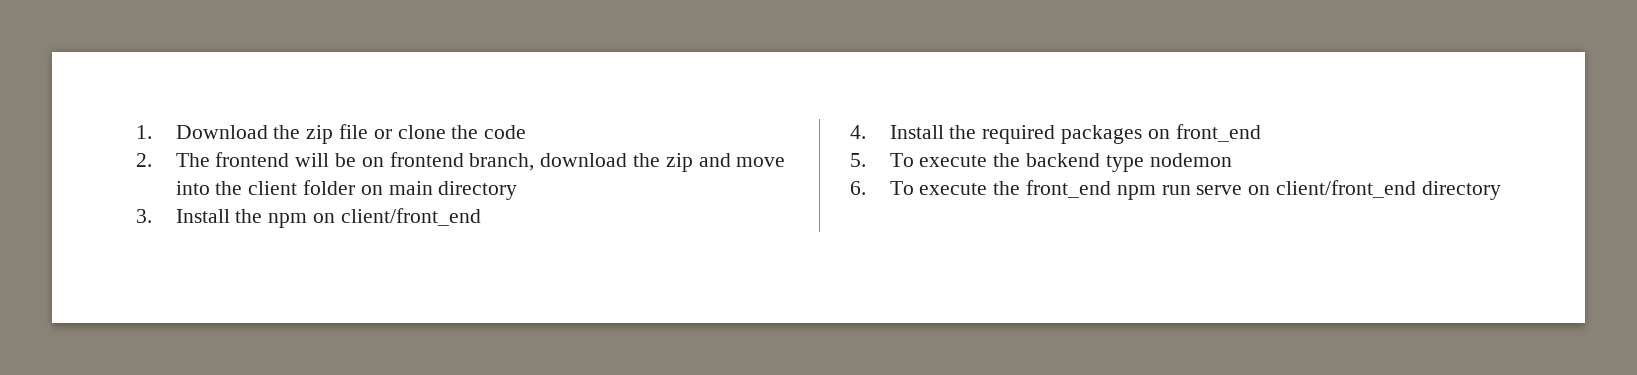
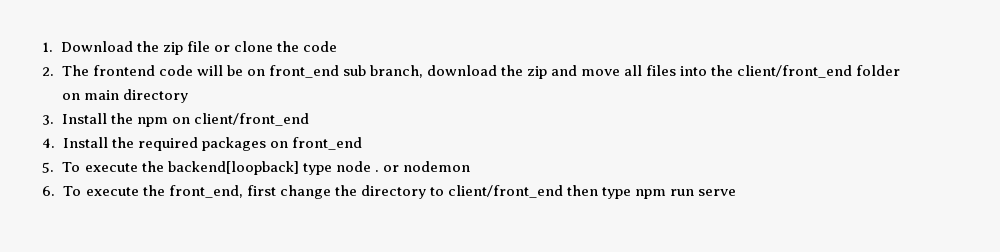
(290, 159) none -> [158,65,193,76] code
[389,152,464,167] frontend -> [268,65,366,78] front_end sub
(786, 162) none -> [624,65,677,76] all files
[248,181,298,195] client -> [737,65,853,78] client/front_end
[1025,153,1144,172] backend type -> [167,161,399,175] backend[loopback] type node . or
[1025,180,1501,200] front_end npm run serve on client/front_end directory -> [168,185,737,199] front_end, first change the directory to client/front_end then type npm run serve

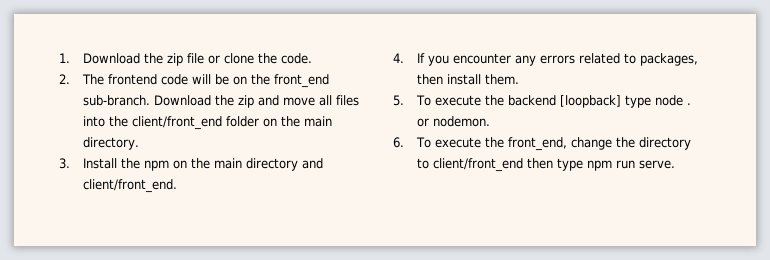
[302,41,337,52] code -> [280,53,312,64] code.
[268,65,497,78] front_end sub branch, download -> [250,74,329,88] [82,95,211,106] the front_end sub-branch. Download
[83,89,188,103] main directory -> [280,116,332,127] [82,137,139,150] the main directory.
[193,113,309,126] [42,137,362,151] client/front_end // 4. Install the required packages on front_end -> [190,158,323,171] [82,179,177,193] [393,53,698,66] [416,74,519,85] the main directory and client/front_end. // 4. If you encounter any errors related to packages, then install them.
[167,161,299,175] backend[loopback] -> [507,95,621,108] backend [loopback]
[402,161,470,172] nodemon -> [432,116,490,127] nodemon.
[246,185,276,196] first -> (567, 144) none
[698,189,737,196] serve -> [638,160,675,169] serve.

